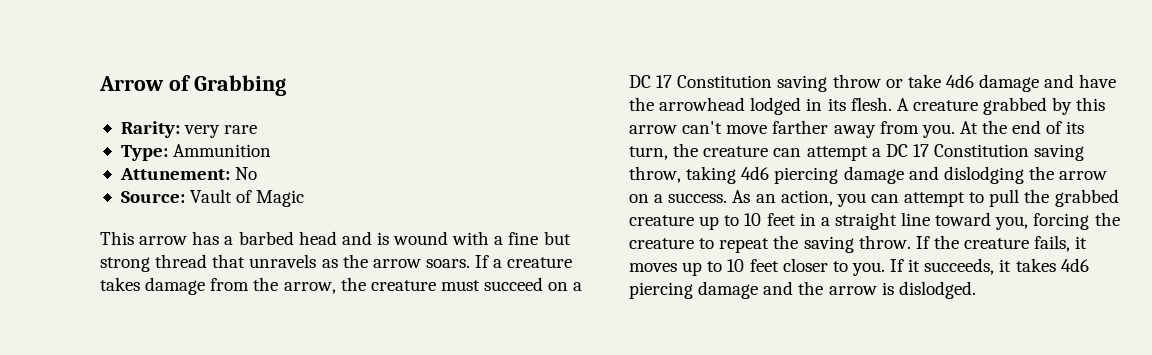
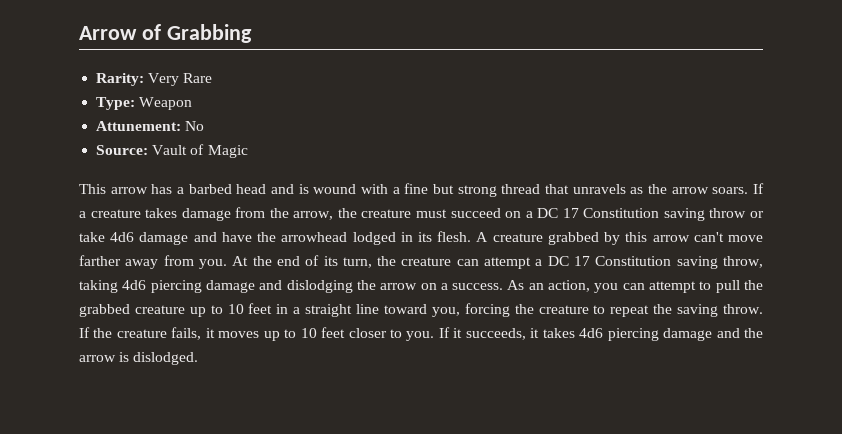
[184,125,258,138] very rare -> [148,73,213,86] Very Rare
[173,144,272,157] Ammunition -> [139,97,193,110] Weapon

